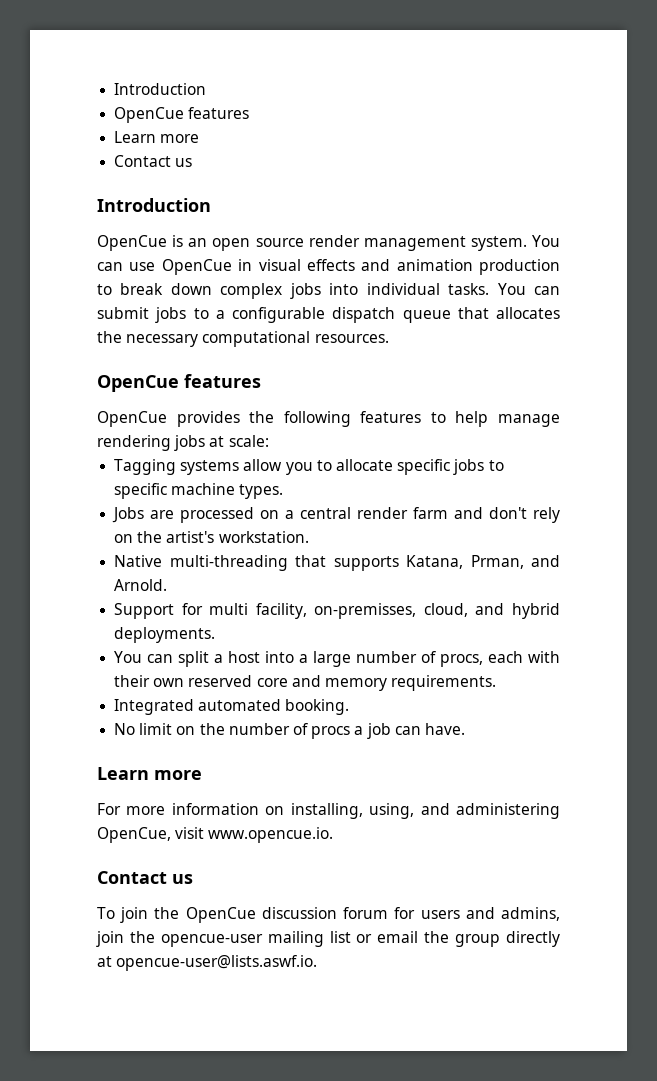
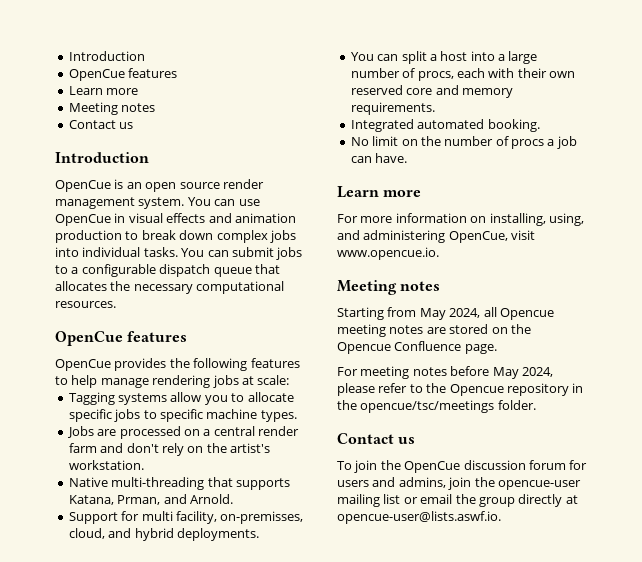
(200, 138) none -> [68,102,156,115] // Meeting notes
(334, 835) none -> [337,280,441,295] [337,307,554,320] [337,324,531,337] [337,341,497,354] [337,366,553,379] [337,383,584,396] [337,400,536,413] // Meeting notes // Starting from May 2024, all Opencue meeting notes are stored on the Opencue Confluence page. // For meeting notes before May 2024, please refer to the Opencue repository in the opencue/tsc/meetings folder.

